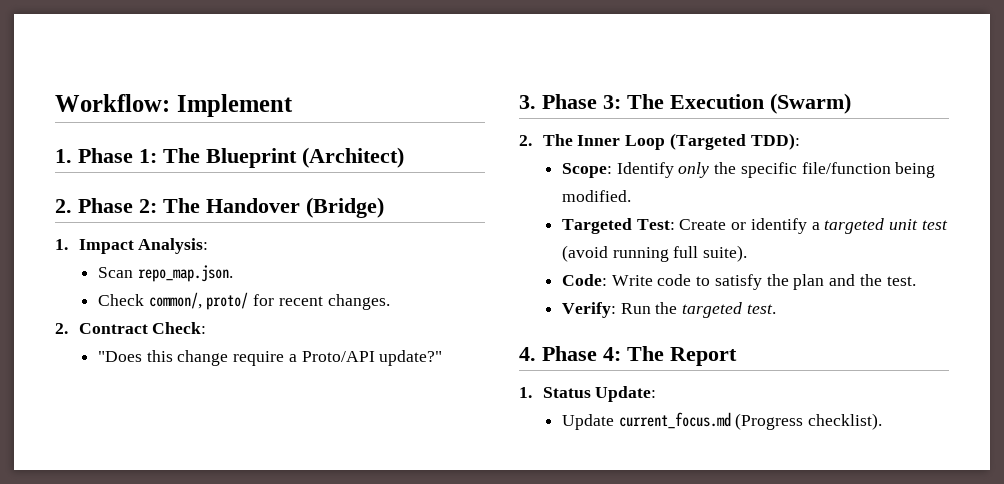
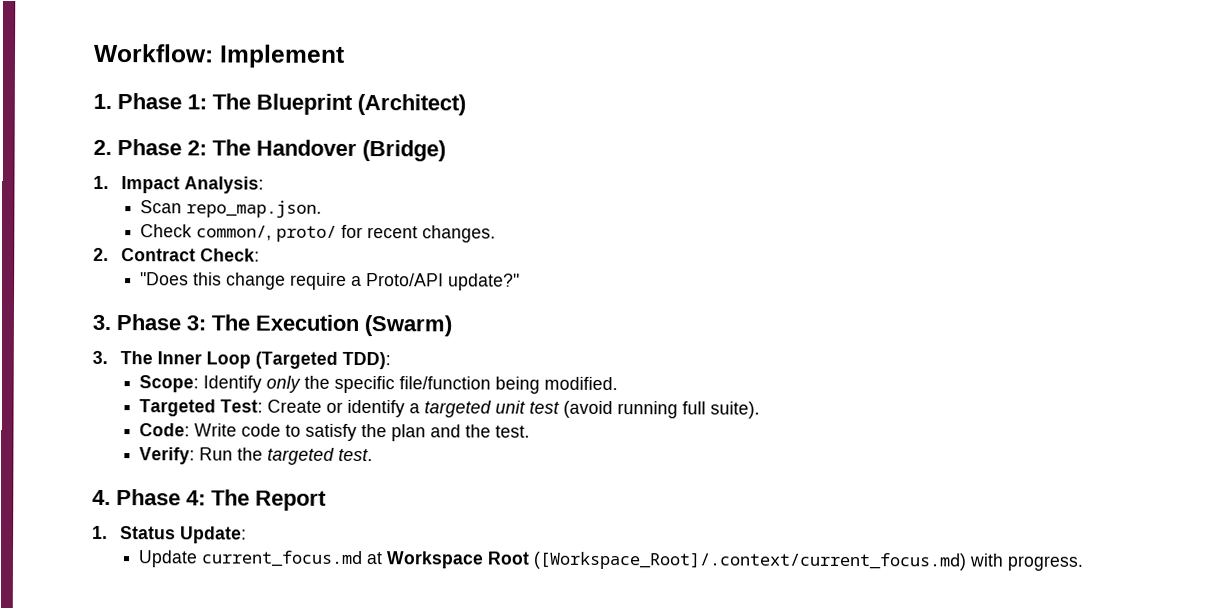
[519,135,532,146] 2. -> [92,350,108,364] 3.
[735,413,883,430] (Progress checklist). -> [366,551,1085,571] at Workspace Root ([Workspace_Root]/.context/current_focus.md) with progress.

